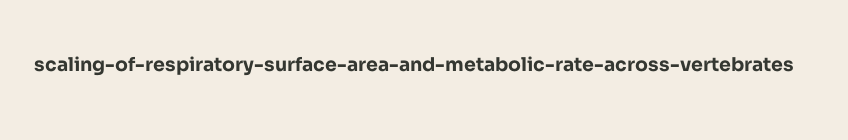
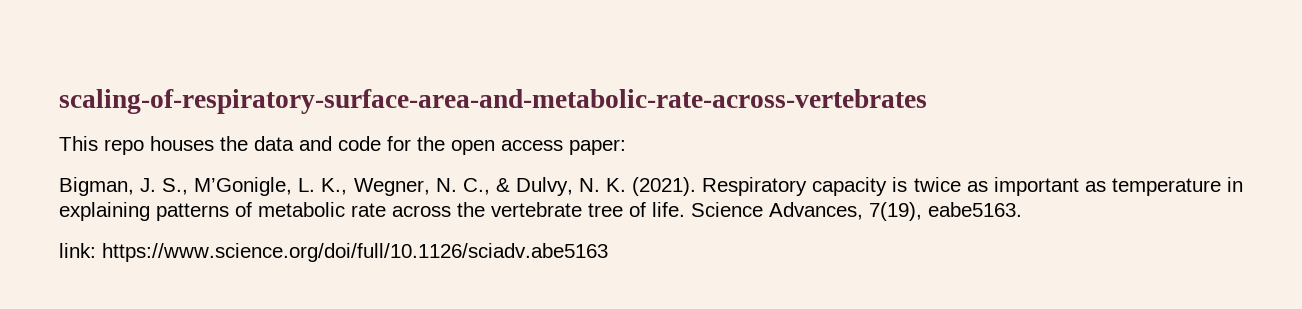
(794, 66) none -> [59,136,626,155] [59,177,1243,196] [59,202,1022,221] [59,243,608,262] // This repo houses the data and code for the open access paper: // Bigman, J. S., M’Gonigle, L. K., Wegner, N. C., & Dulvy, N. K. (2021). Respiratory capacity is twice as important as temperature in explaining patterns of metabolic rate across the vertebrate tree of life. Science Advances, 7(19), eabe5163. // link: https://www.science.org/doi/full/10.1126/sciadv.abe5163

